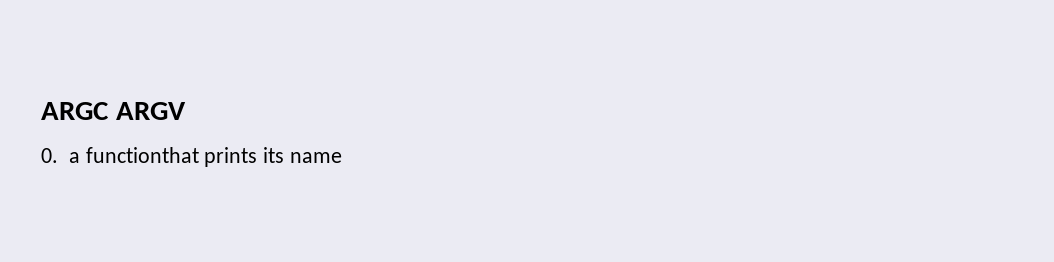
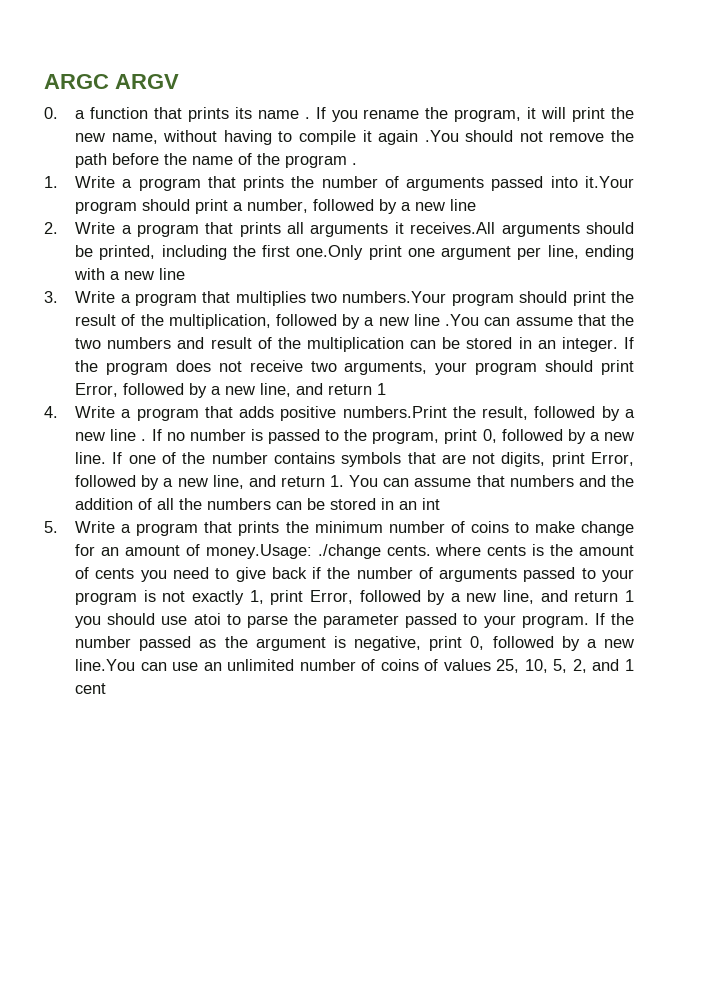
[85,147,199,163] functionthat -> [90,107,183,119] function that
(342, 157) none -> [304,107,635,122] [75,130,634,145] [75,153,358,168] [44,176,635,191] [75,199,477,214] [44,222,634,237] [75,245,635,260] [74,268,186,280] [44,291,634,306] [75,314,634,329] [75,337,634,352] [75,360,634,375] [75,383,387,398] [44,406,636,421] [75,429,634,444] [75,452,635,467] [75,475,634,490] [75,498,441,510] [44,521,634,536] [75,544,634,559] [75,567,634,582] [75,590,634,605] [75,613,634,628] [75,636,634,651] [75,659,634,673] [75,683,107,694] . If you rename the program, it will print the new name, without having to compile it again .You should not remove the path before the name of the program . // 1. Write a program that prints the number of arguments passed into it.Your program should print a number, followed by a new line // 2. Write a program that prints all arguments it receives.All arguments should be printed, including the first one.Only print one argument per line, ending with a new line // 3. Write a program that multiplies two numbers.Your program should print the result of the multiplication, followed by a new line .You can assume that the two numbers and result of the multiplication can be stored in an integer. If the program does not receive two arguments, your program should print Error, followed by a new line, and return 1 // 4. Write a program that adds positive numbers.Print the result, followed by a new line . If no number is passed to the program, print 0, followed by a new line. If one of the number contains symbols that are not digits, print Error, followed by a new line, and return 1. You can assume that numbers and the addition of all the numbers can be stored in an int // 5. Write a program that prints the minimum number of coins to make change for an amount of money.Usage: ./change cents. where cents is the amount of cents you need to give back if the number of arguments passed to your program is not exactly 1, print Error, followed by a new line, and return 1 you should use atoi to parse the parameter passed to your program. If the number passed as the argument is negative, print 0, followed by a new line.You can use an unlimited number of coins of values 25, 10, 5, 2, and 1 cent

